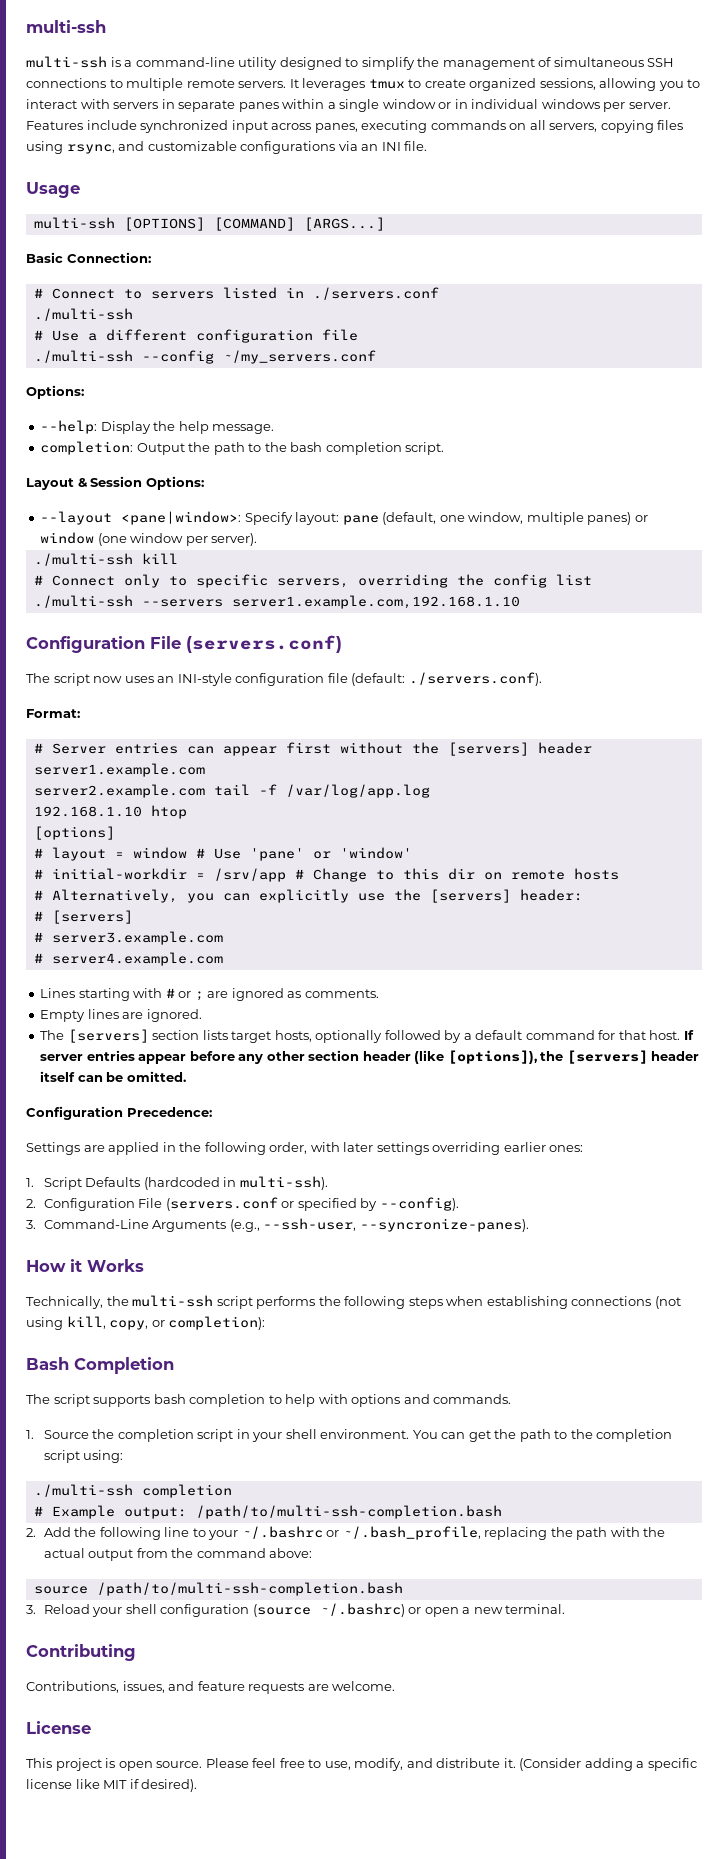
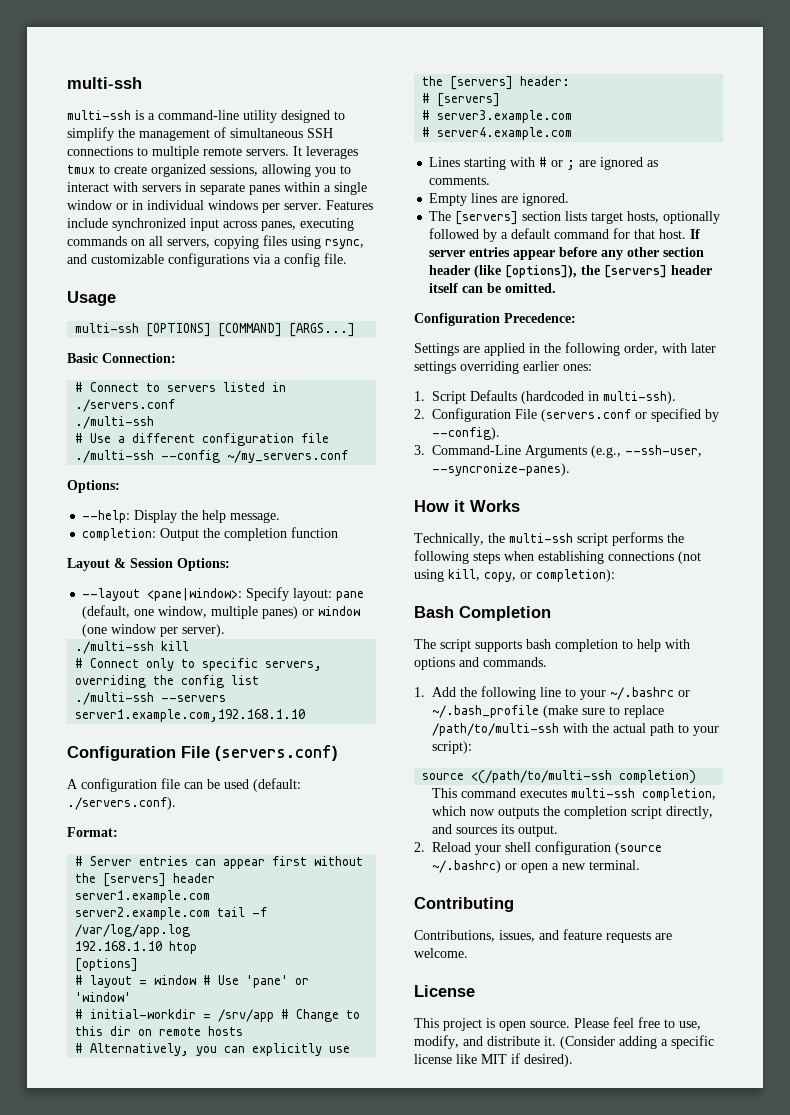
[361,142,401,151] an INI -> [274,253,320,267] a config
[213,442,445,455] path to the bash completion script. -> [224,527,339,541] completion function
[26,673,348,686] The script now uses an INI-style configuration file -> [67,778,249,792] A configuration file can be used
[43,1429,673,1442] [43,1450,124,1463] [33,1484,232,1498] [33,1505,502,1519] [26,1528,36,1537] Source the completion script in your shell environment. You can get the path to the completion script using: // ./multi-ssh completion // # Example output: /path/to/multi-ssh-completion.bash // 2. -> (425, 692) none
[342,1526,666,1540] [43,1548,313,1561] [33,1582,403,1596] [26,1605,36,1614] ~/.bash_profile, replacing the path with the actual output from the command above: // source /path/to/multi-ssh-completion.bash // 3. -> [432,705,664,718] [432,723,719,736] [432,741,472,754] [422,770,697,784] [431,788,716,801] [431,806,713,819] [431,824,558,837] [414,842,425,852] ~/.bash_profile (make sure to replace /path/to/multi-ssh with the actual path to your script): // source <(/path/to/multi-ssh completion) // This command executes multi-ssh completion, which now outputs the completion script directly, and sources its output. // 2.

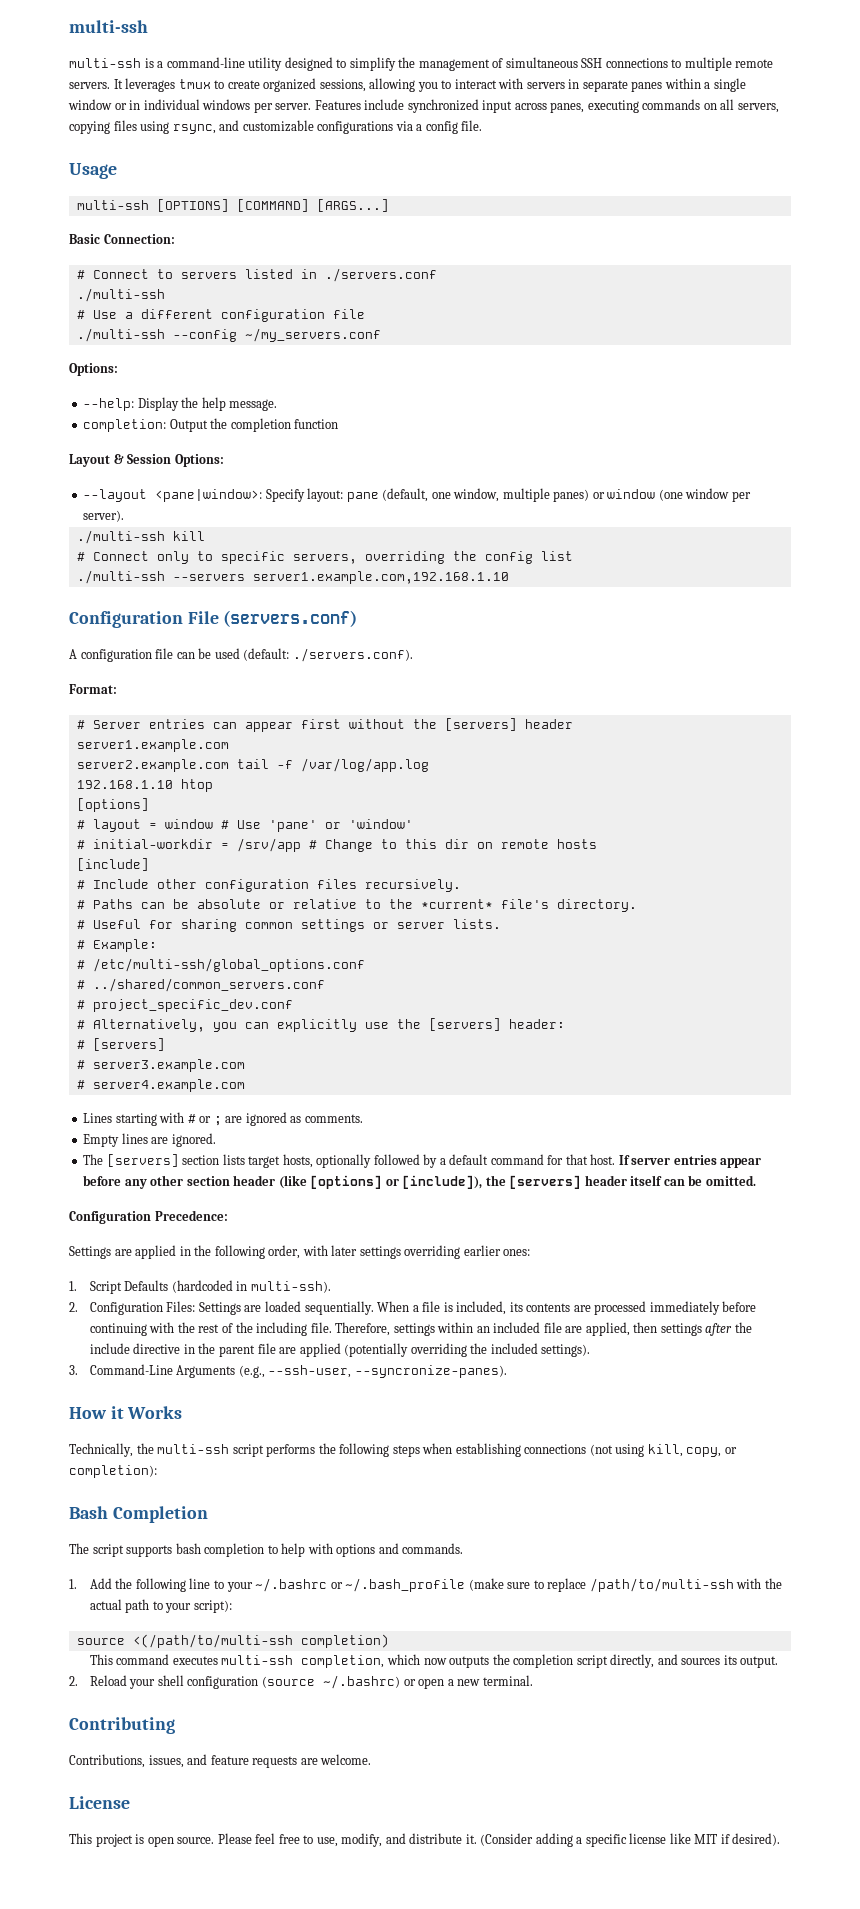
(244, 1031) none -> [76,858,149,871] [76,879,461,892] [76,899,637,912] [76,919,501,932] [76,939,157,952] [76,958,365,972] [76,978,325,992] [76,999,293,1012] // [include] // # Include other configuration files recursively. // # Paths can be absolute or relative to the *current* file's directory. // # Useful for sharing common settings or server lists. // # Example: // # /etc/multi-ssh/global_options.conf // # ../shared/common_servers.conf // # project_specific_dev.conf
[505,265,578,278] [options]), -> [310,1175,483,1189] [options] or [include]),
[515,408,719,422] [432,427,500,440] File (servers.conf or specified by --config). -> [166,1301,757,1315] [89,1322,752,1336] [89,1343,591,1357] Files: Settings are loaded sequentially. When a file is included, its contents are processed immediately before continuing with the rest of the including file. Therefore, settings within an included file are applied, then settings after the include directive in the parent file are applied (potentially overriding the included settings).

